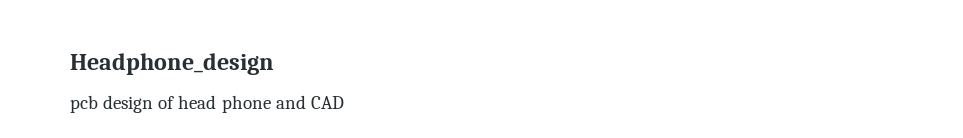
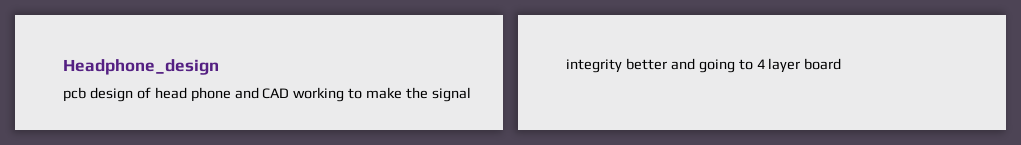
(344, 102) none -> [293,87,472,102] [566,58,842,73] working to make the signal integrity better and going to 4 layer board

